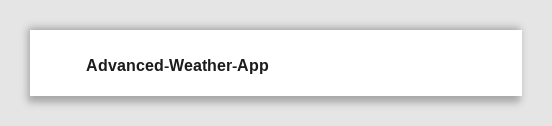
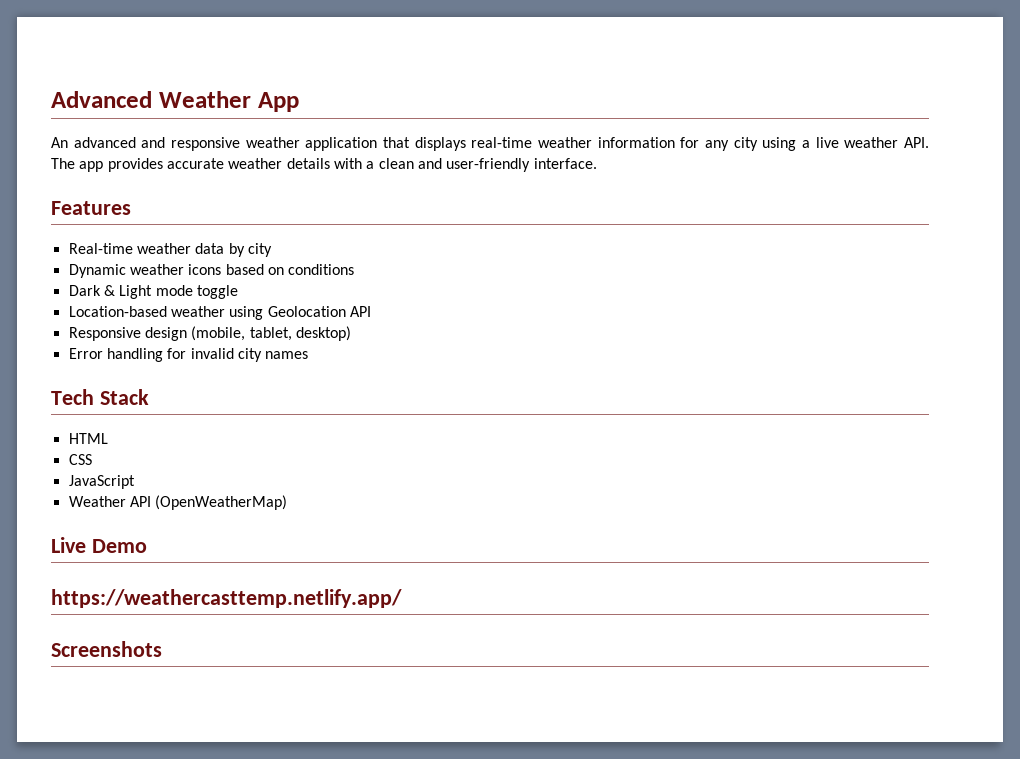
[86,59,269,74] Advanced-Weather-App -> [51,91,299,112] [51,137,929,151] [51,158,597,172] [51,201,131,215] [68,243,272,257] [68,264,355,278] [68,285,238,299] [68,306,371,320] [68,326,351,341] [68,348,309,362] [51,389,149,405] [68,433,108,444] [68,454,92,465] [68,475,135,489] [68,495,288,510] [51,537,147,553] [51,589,402,608] [51,641,162,657] Advanced Weather App // An advanced and responsive weather application that displays real-time weather information for any city using a live weather API. The app provides accurate weather details with a clean and user-friendly interface. // Features // Real-time weather data by city // Dynamic weather icons based on conditions // Dark & Light mode toggle // Location-based weather using Geolocation API // Responsive design (mobile, tablet, desktop) // Error handling for invalid city names // Tech Stack // HTML // CSS // JavaScript // Weather API (OpenWeatherMap) // Live Demo // https://weathercasttemp.netlify.app/ // Screenshots

